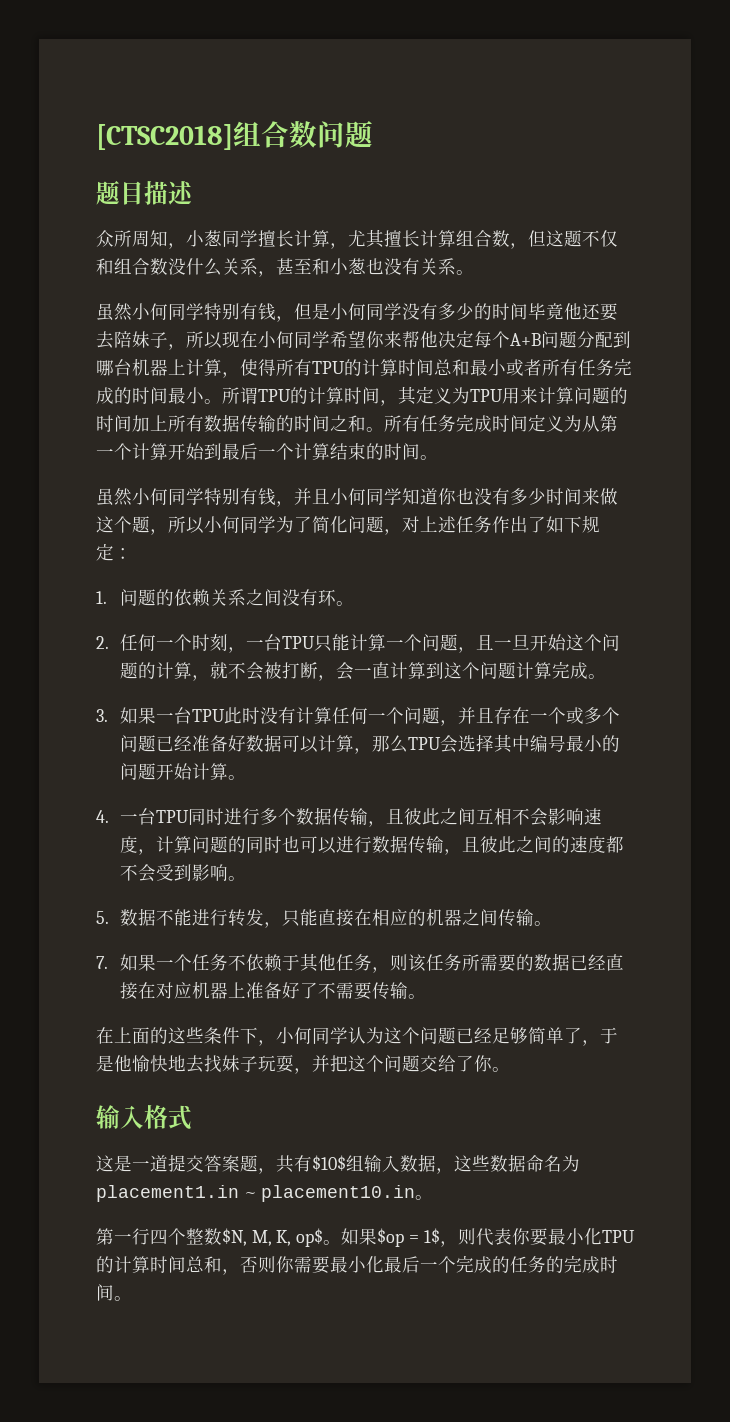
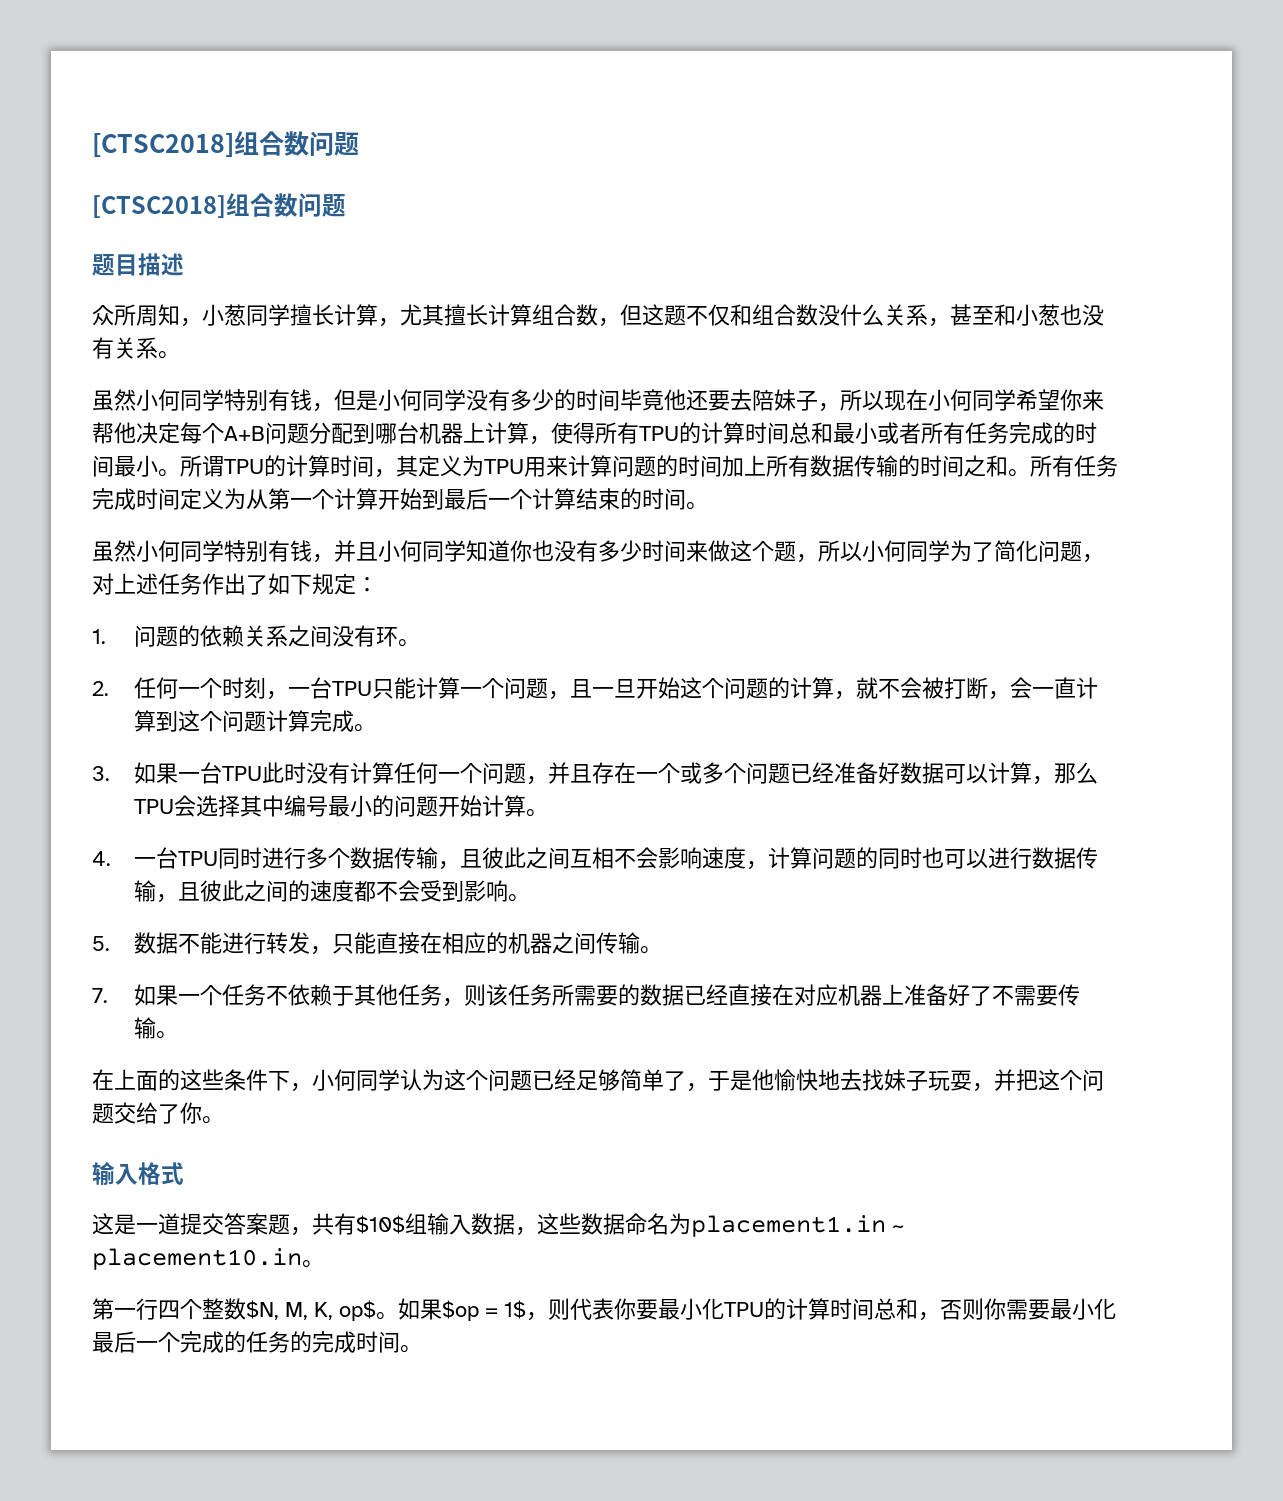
[96,120,373,150] [CTSC2018]组合数问题 -> [92,131,359,157] [92,193,346,218] [CTSC2018]组合数问题 // [CTSC2018]组合数问题

